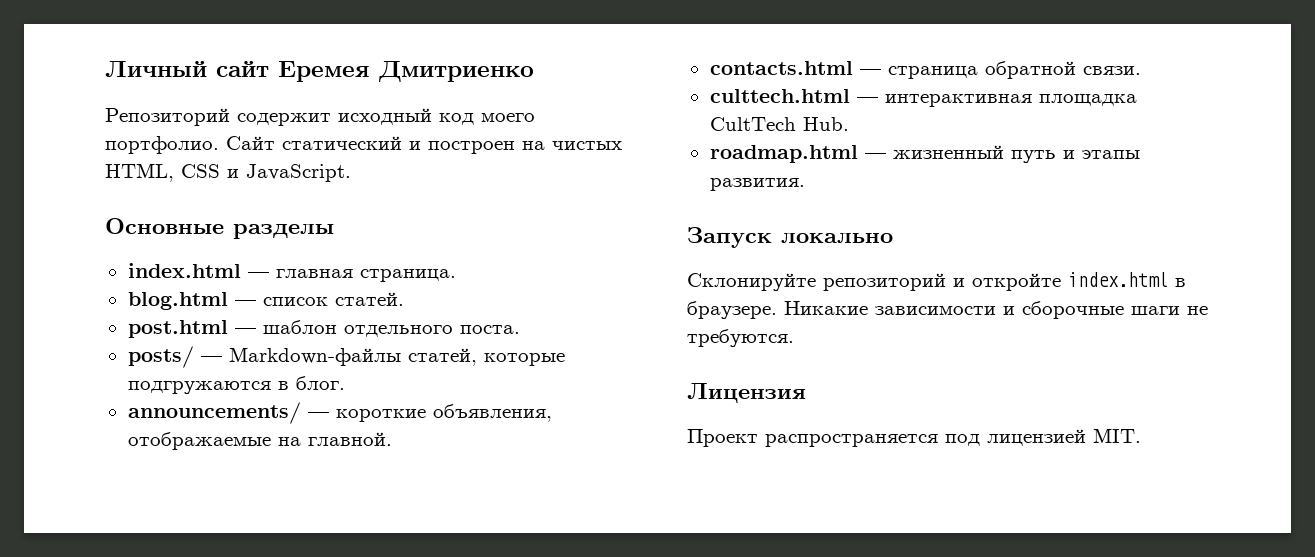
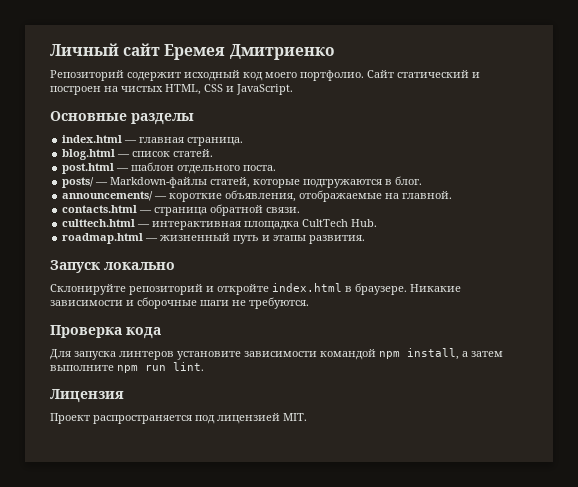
(794, 338) none -> [50,325,161,339] [50,348,503,360] [50,362,204,373] // Проверка кода // Для запуска линтеров установите зависимости командой npm install, а затем выполните npm run lint.

